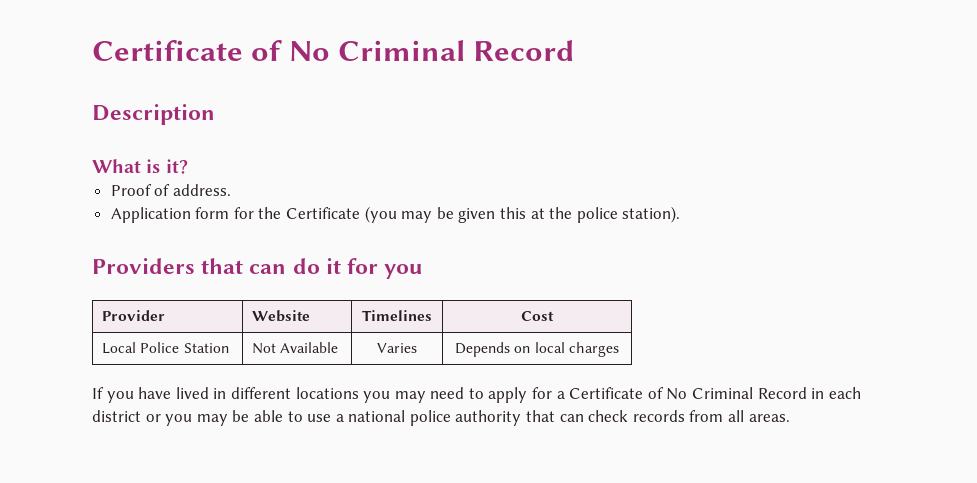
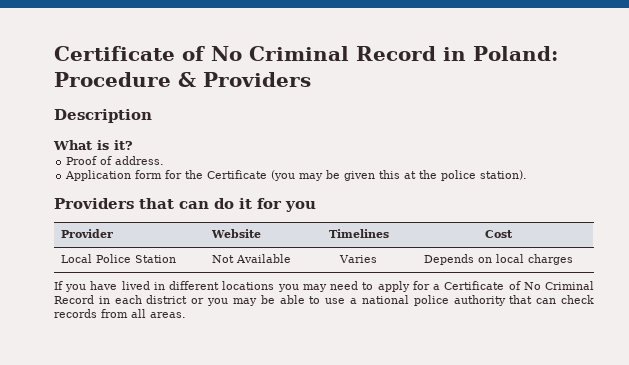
[92,40,575,61] Certificate of No Criminal Record -> [54,46,558,61] [54,72,311,87] Certificate of No Criminal Record in Poland: Procedure & Providers

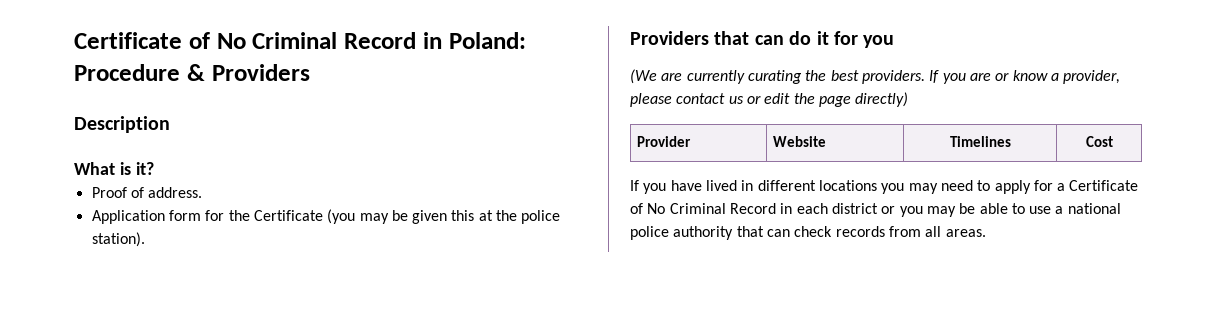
[61,229,114,238] [211,229,262,238] [328,229,389,238] [484,230,513,238] [61,254,177,263] [212,254,292,263] [339,255,377,263] [423,254,573,265] // Provider | Website | Timelines | Cost // Local Police Station | Not Available | Varies | Depends on local charges -> [630,69,1121,84] [630,92,909,107] [637,136,692,147] [773,136,827,147] [949,136,1011,147] [1085,136,1113,147] // (We are currently curating the best providers. If you are or know a provider, please contact us or edit the page directly) // Provider | Website | Timelines | Cost

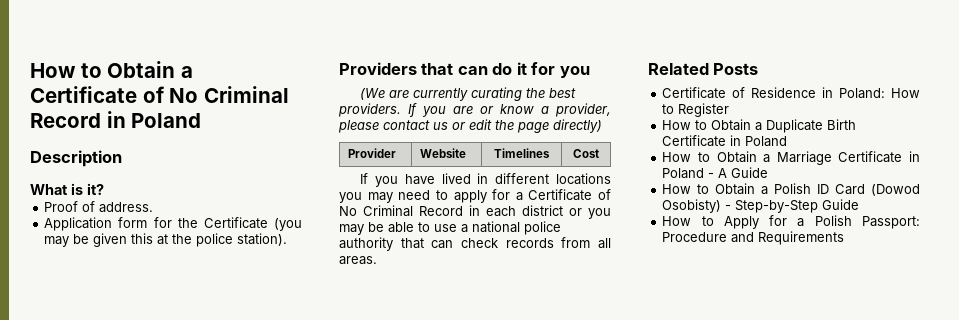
[74,32,526,49] [74,64,310,81] Certificate of No Criminal Record in Poland: Procedure & Providers -> [30,61,193,78] [30,86,289,103] [30,111,202,128] How to Obtain a Certificate of No Criminal Record in Poland
(986, 233) none -> [648,63,759,75] [662,87,920,99] [662,103,730,117] [662,119,857,133] [662,135,788,147] [662,151,920,165] [662,167,769,179] [662,183,920,196] [662,199,860,213] [662,215,920,229] [662,231,845,245] // Related Posts // Certificate of Residence in Poland: How to Register // How to Obtain a Duplicate Birth Certificate in Poland // How to Obtain a Marriage Certificate in Poland - A Guide // How to Obtain a Polish ID Card (Dowod Osobisty) - Step-by-Step Guide // How to Apply for a Polish Passport: Procedure and Requirements

